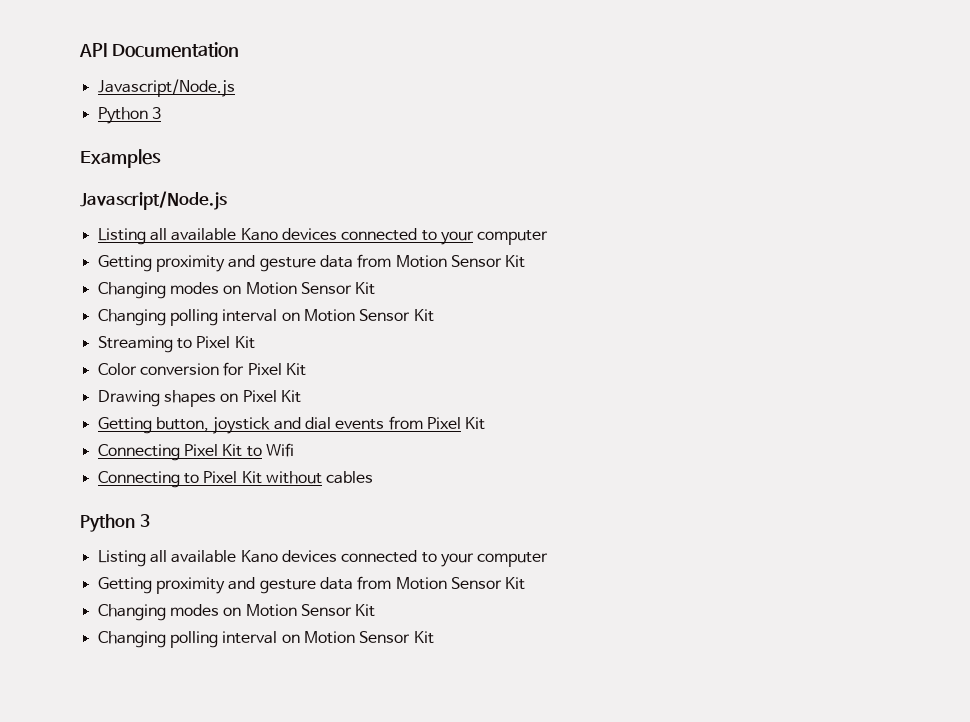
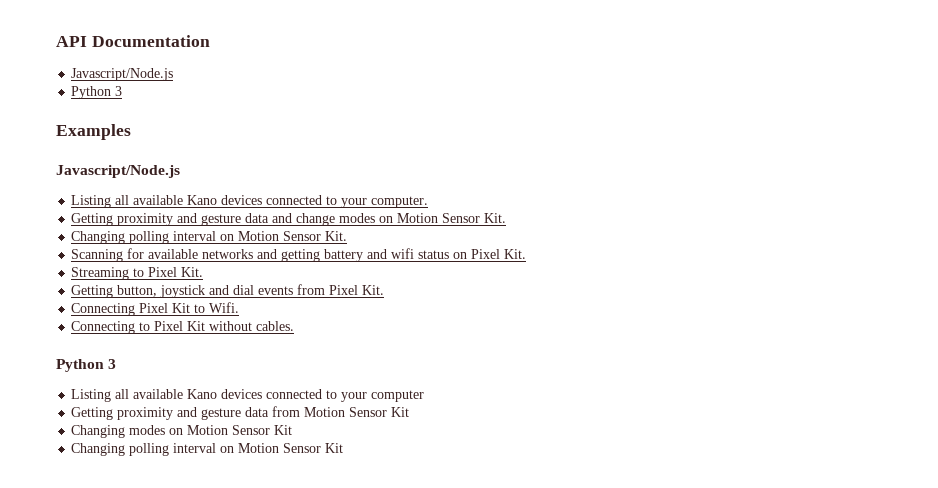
[477,230,549,245] [97,254,526,272] [97,282,376,299] [97,309,434,326] [97,336,255,353] [97,362,306,376] [97,390,301,407] computer // Getting proximity and gesture data from Motion Sensor Kit // Changing modes on Motion Sensor Kit // Changing polling interval on Motion Sensor Kit // Streaming to Pixel Kit // Color conversion for Pixel Kit // Drawing shapes on Pixel Kit -> [371,196,429,208] [71,213,507,226] [71,231,348,244] [71,248,527,262] [71,267,204,280] computer. // Getting proximity and gesture data and change modes on Motion Sensor Kit. // Changing polling interval on Motion Sensor Kit. // Scanning for available networks and getting battery and wifi status on Pixel Kit. // Streaming to Pixel Kit.
[465,417,486,430] Kit -> [362,285,385,295] Kit.
[265,443,294,457] Wifi -> [209,302,240,313] Wifi.
[326,471,374,484] cables -> [256,321,295,331] cables.

